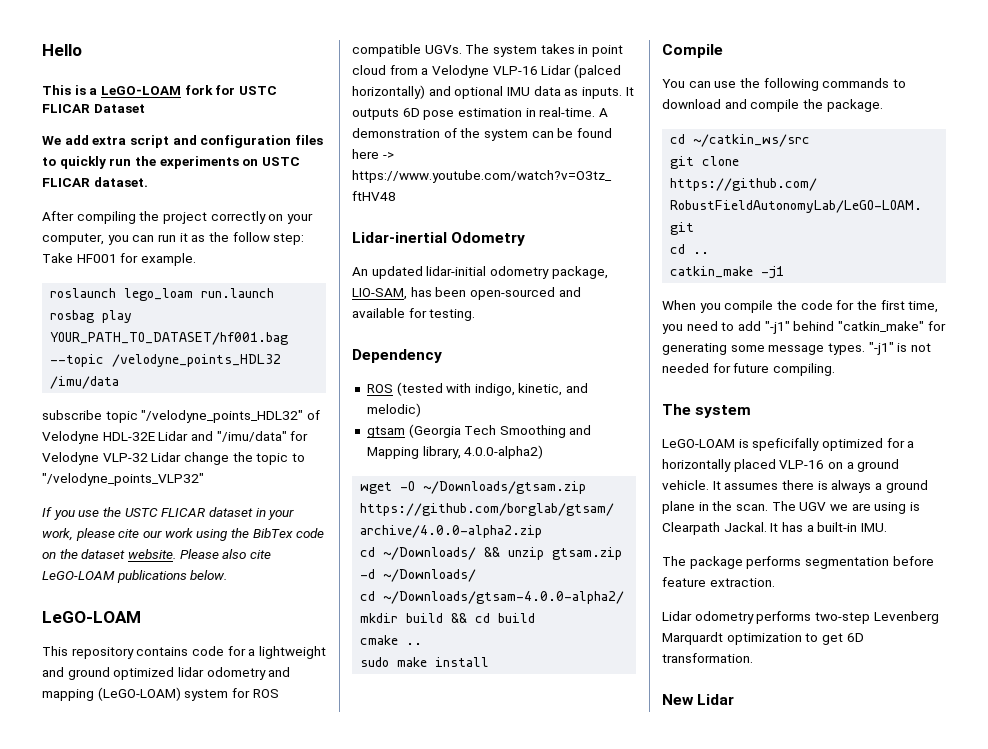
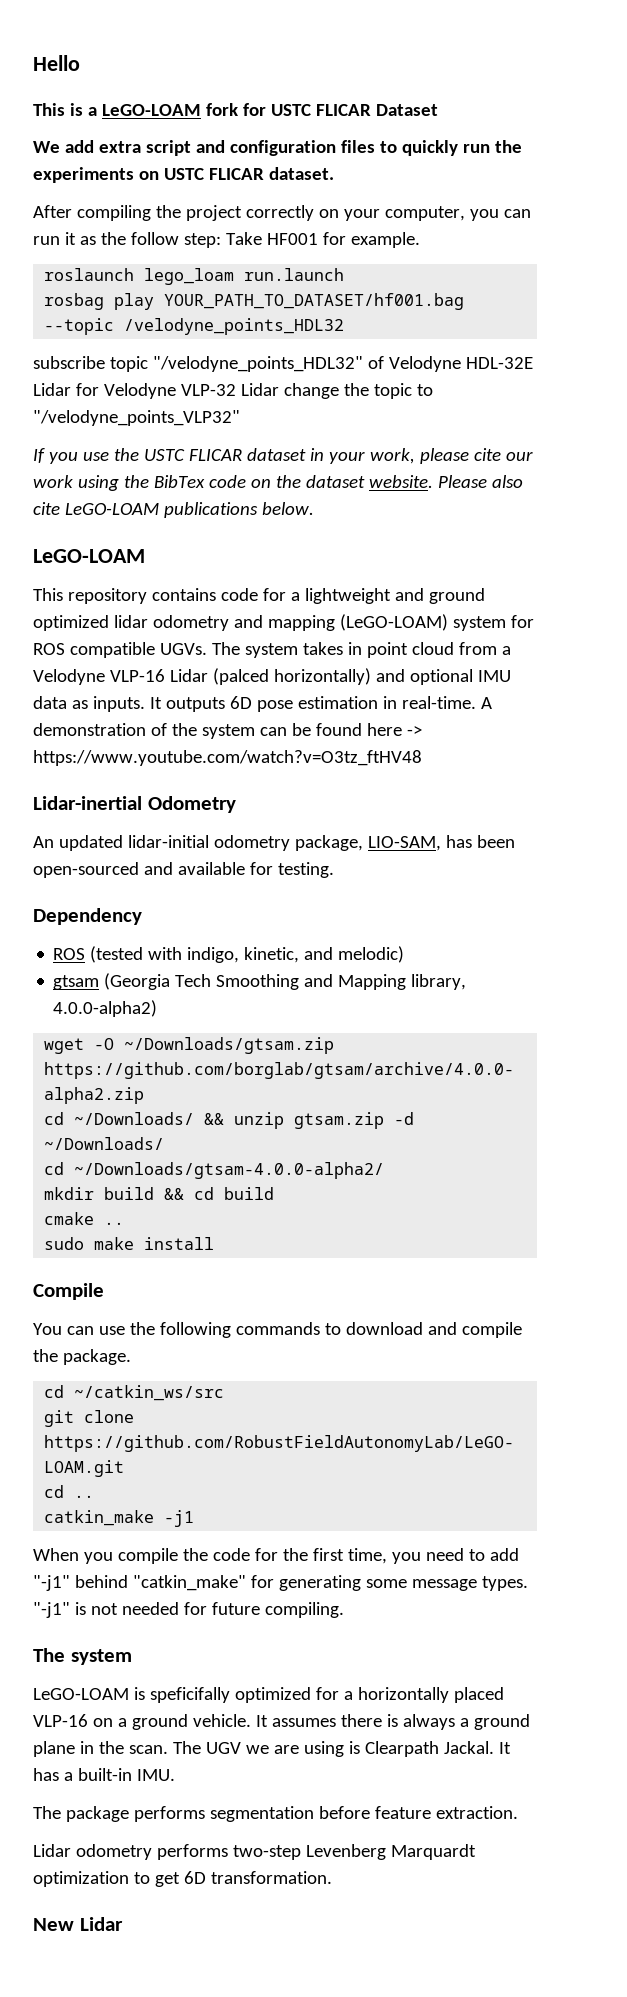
[50,376,120,389] /imu/data -> (345, 326) none
[190,431,287,442] and "/imu/data" -> (71, 389) none

